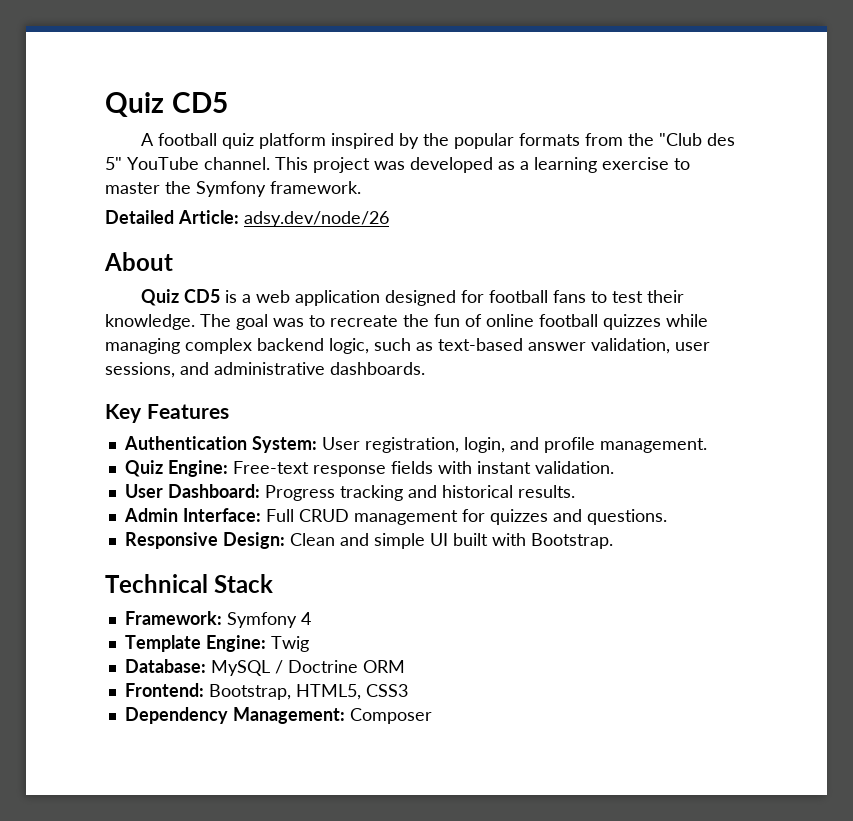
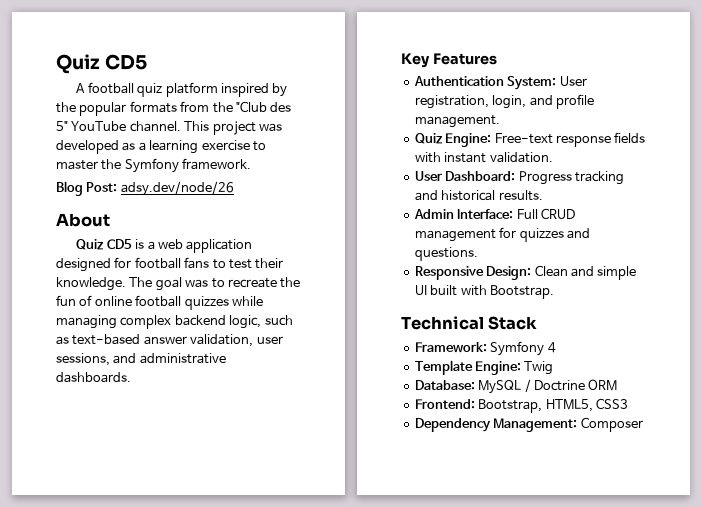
[105,210,239,224] Detailed Article: -> [56,181,118,196] Blog Post:

